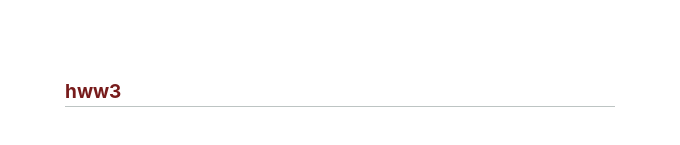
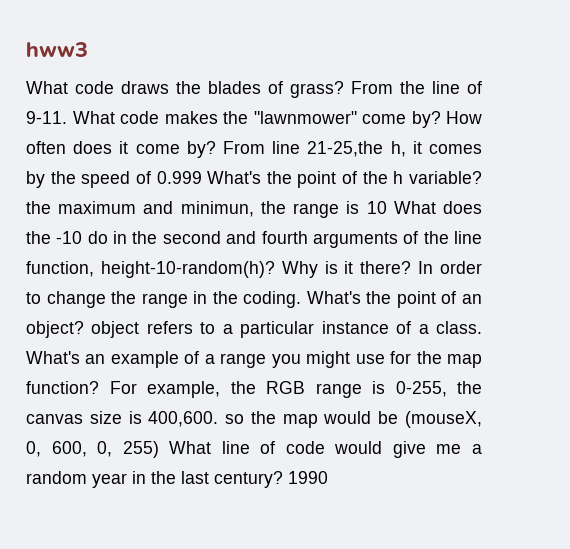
(121, 91) none -> [26,81,482,98] [26,111,482,128] [26,141,482,158] [26,171,482,188] [26,201,483,218] [26,231,483,248] [26,261,482,278] [26,291,483,308] [26,321,483,338] [26,351,482,368] [26,381,482,398] [26,411,482,428] [26,441,483,458] [26,471,328,488] // What code draws the blades of grass? From the line of 9-11. What code makes the "lawnmower" come by? How often does it come by? From line 21-25,the h, it comes by the speed of 0.999 What's the point of the h variable? the maximum and minimun, the range is 10 What does the -10 do in the second and fourth arguments of the line function, height-10-random(h)? Why is it there? In order to change the range in the coding. What's the point of an object? object refers to a particular instance of a class. What's an example of a range you might use for the map function? For example, the RGB range is 0-255, the canvas size is 400,600. so the map would be (mouseX, 0, 600, 0, 255) What line of code would give me a random year in the last century? 1990

